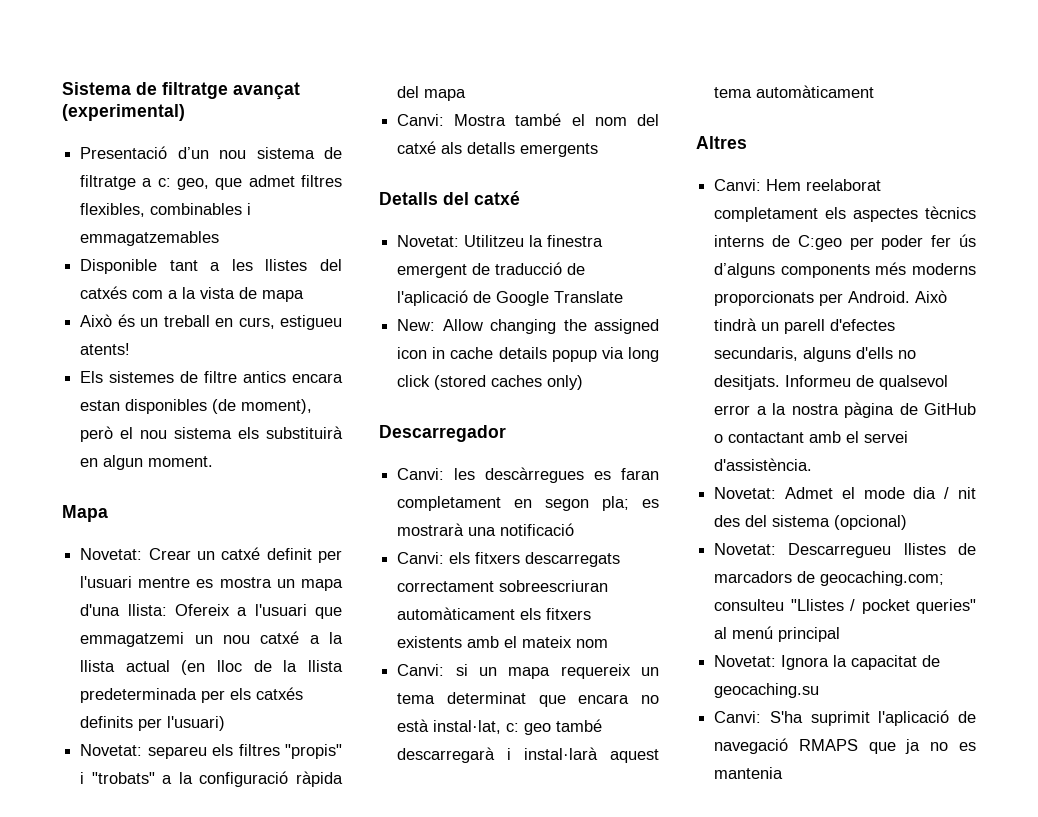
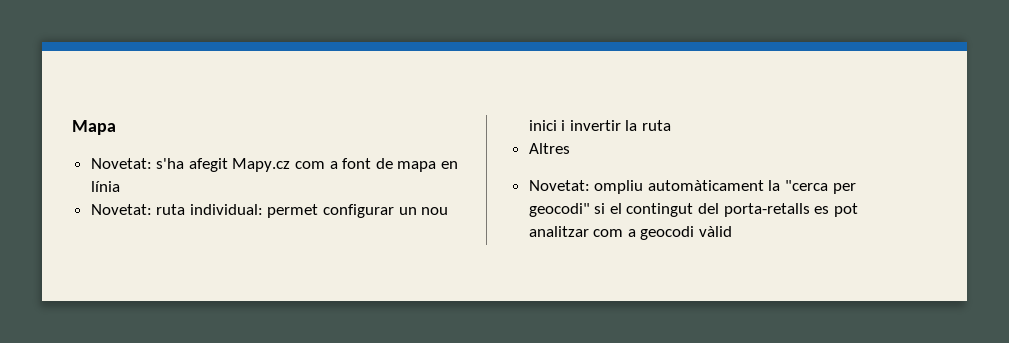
[62,82,300,100] [62,104,185,121] [80,146,342,159] [80,175,342,190] [80,203,252,217] [80,231,220,246] [80,259,342,274] [80,286,305,302] [80,314,342,330] [80,343,131,355] [80,371,343,383] [80,399,313,414] [80,426,343,442] [80,455,214,470] [62,505,108,522] [80,547,342,563] [80,576,344,591] [80,604,342,619] [80,631,343,647] [80,660,344,675] [80,687,304,703] [80,716,226,731] [80,744,342,759] [80,771,343,787] [397,86,467,101] [397,113,659,126] [397,141,599,157] [379,191,520,205] [397,235,604,247] [397,262,586,278] [397,290,624,306] [397,319,659,334] [397,347,659,362] [397,375,584,390] [379,425,506,442] [397,467,659,483] [397,496,659,511] [397,523,575,536] [397,552,621,567] [397,580,609,592] [397,607,592,620] [397,636,609,648] [397,664,659,679] [397,692,659,707] [397,719,603,735] [397,747,659,763] [714,85,875,98] [696,136,747,149] [714,179,882,191] [714,206,976,222] [714,234,976,250] [714,262,976,278] [714,290,948,306] [714,318,896,334] [714,347,917,362] [714,375,949,390] [714,402,976,418] [714,431,909,443] [714,458,813,471] [714,487,976,499] [714,515,908,530] [714,543,976,558] [714,571,945,586] [714,599,976,614] [714,626,841,642] [714,655,941,670] [714,683,820,698] [714,710,976,726] [714,738,976,754] [714,767,784,779] Sistema de filtratge avançat (experimental) // Presentació d’un nou sistema de filtratge a c: geo, que admet filtres flexibles, combinables i emmagatzemables // Disponible tant a les llistes del catxés com a la vista de mapa // Això és un treball en curs, estigueu atents! // Els sistemes de filtre antics encara estan disponibles (de moment), però el nou sistema els substituirà en algun moment. // Mapa // Novetat: Crear un catxé definit per l'usuari mentre es mostra un mapa d'una llista: Ofereix a l'usuari que emmagatzemi un nou catxé a la llista actual (en lloc de la llista predeterminada per els catxés definits per l'usuari) // Novetat: separeu els filtres "propis" i "trobats" a la configuració ràpida del mapa // Canvi: Mostra també el nom del catxé als detalls emergents // Detalls del catxé // Novetat: Utilitzeu la finestra emergent de traducció de l'aplicació de Google Translate // New: Allow changing the assigned icon in cache details popup via long click (stored caches only) // Descarregador // Canvi: les descàrregues es faran completament en segon pla; es mostrarà una notificació // Canvi: els fitxers descarregats correctament sobreescriuran automàticament els fitxers existents amb el mateix nom // Canvi: si un mapa requereix un tema determinat que encara no està instal·lat, c: geo també descarregarà i instal·larà aquest tema automàticament // Altres // Canvi: Hem reelaborat completament els aspectes tècnics interns de C:geo per poder fer ús d’alguns components més moderns proporcionats per Android. Això tindrà un parell d'efectes secundaris, alguns d'ells no desitjats. Informeu de qualsevol error a la nostra pàgina de GitHub o contactant amb el servei d'assistència. // Novetat: Admet el mode dia / nit des del sistema (opcional) // Novetat: Descarregueu llistes de marcadors de geocaching.com; consulteu "Llistes / pocket queries" al menú principal // Novetat: Ignora la capacitat de geocaching.su // Canvi: S'ha suprimit l'aplicació de navegació RMAPS que ja no es mantenia -> [72,120,116,135] [90,158,459,172] [90,181,120,192] [90,204,449,218] [528,120,672,131] [528,143,570,154] [528,180,856,194] [528,203,858,217] [528,226,733,240] Mapa // Novetat: s'ha afegit Mapy.cz com a font de mapa en línia // Novetat: ruta individual: permet configurar un nou inici i invertir la ruta // Altres // Novetat: ompliu automàticament la "cerca per geocodi" si el contingut del porta-retalls es pot analitzar com a geocodi vàlid

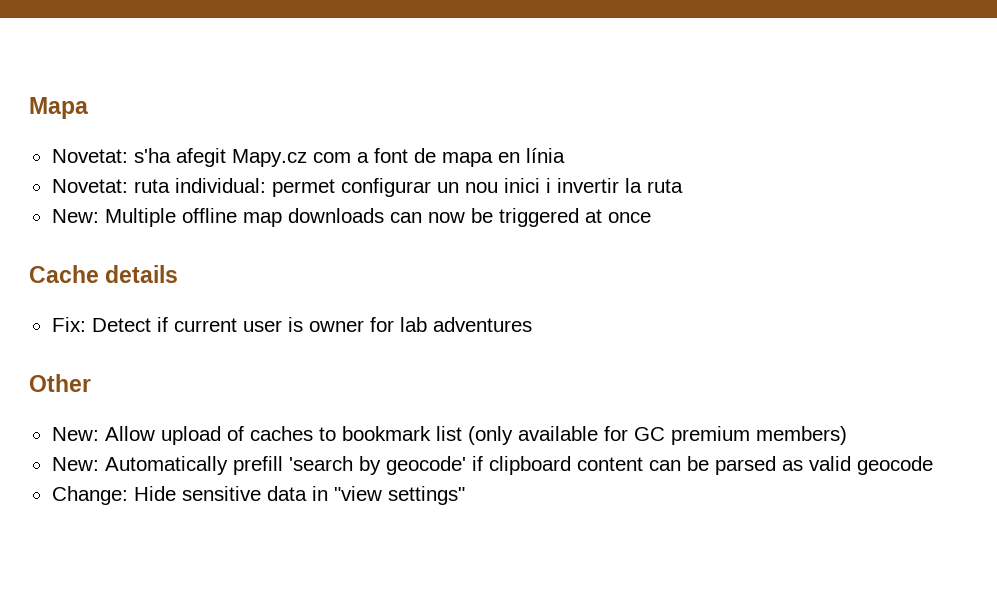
[528,143,570,154] [528,180,856,194] [528,203,858,217] [528,226,733,240] Altres // Novetat: ompliu automàticament la "cerca per geocodi" si el contingut del porta-retalls es pot analitzar com a geocodi vàlid -> [51,208,651,227] [29,265,179,283] [51,317,532,332] [29,374,91,392] [51,426,847,445] [51,456,933,475] [51,486,465,505] New: Multiple offline map downloads can now be triggered at once // Cache details // Fix: Detect if current user is owner for lab adventures // Other // New: Allow upload of caches to bookmark list (only available for GC premium members) // New: Automatically prefill 'search by geocode' if clipboard content can be parsed as valid geocode // Change: Hide sensitive data in "view settings"

